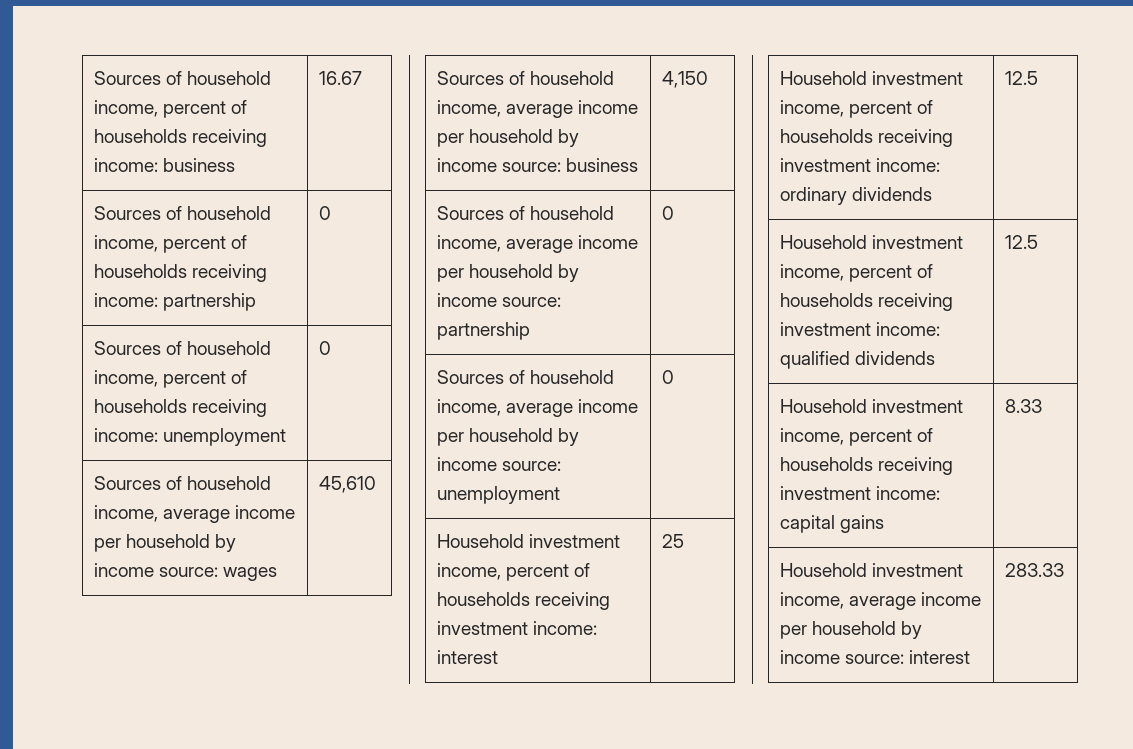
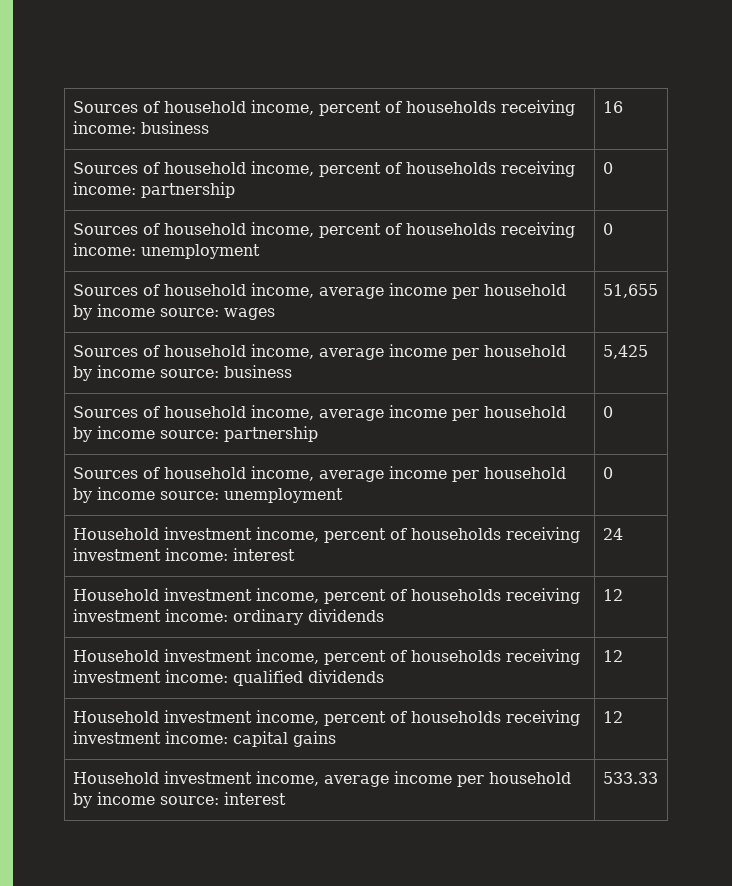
[318,71,362,85] 16.67 -> [602,101,623,113] 16
[318,476,376,493] 45,610 -> [602,284,658,298] 51,655
[661,71,708,88] 4,150 -> [602,345,648,359] 5,425
[661,534,684,548] 25 -> [602,528,623,540] 24
[1004,71,1038,85] 12.5 -> [602,589,623,601] 12
[1004,235,1038,249] 12.5 -> [602,650,623,662] 12
[1004,399,1042,413] 8.33 -> [602,711,623,723] 12
[1004,563,1064,577] 283.33 -> [602,772,658,784] 533.33

